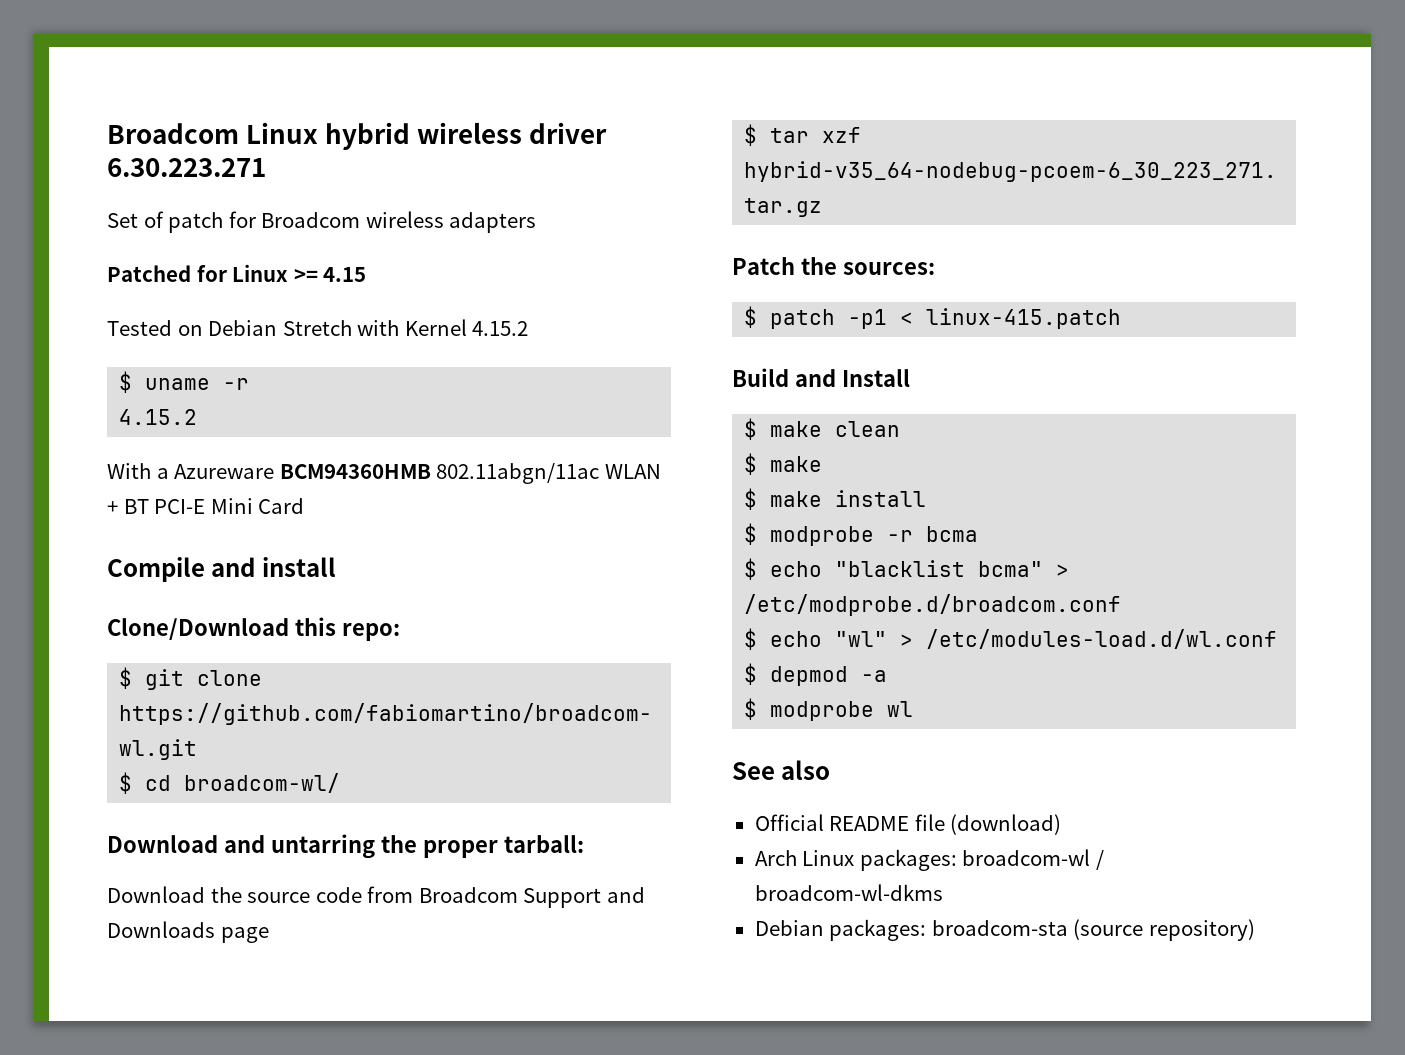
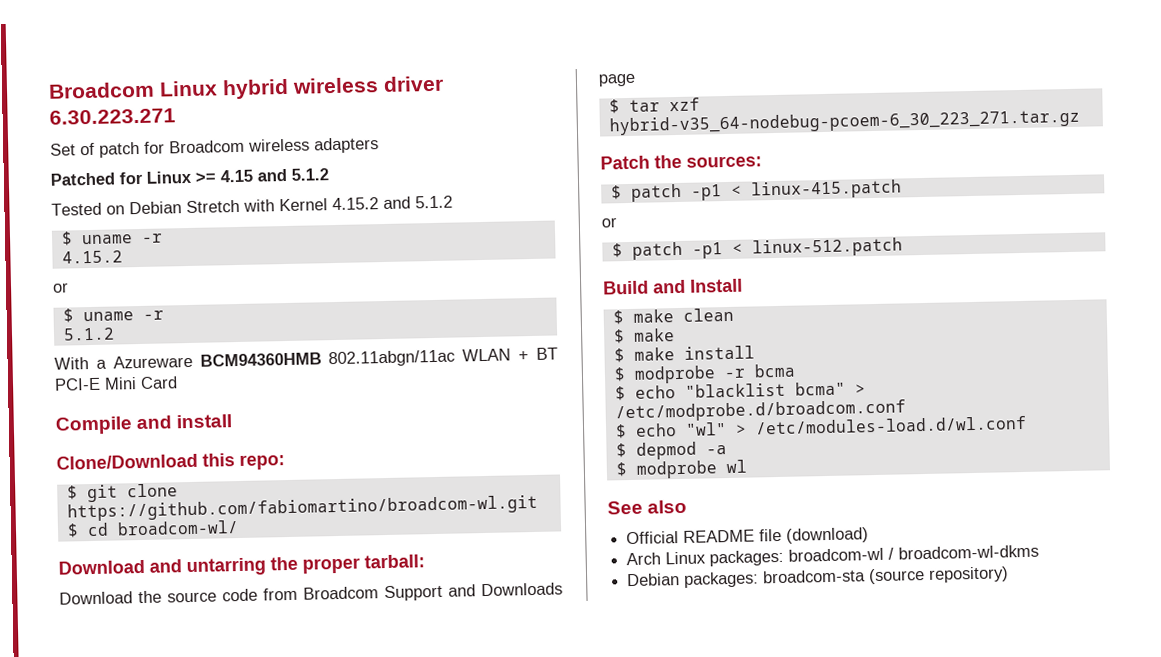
(367, 274) none -> [257,168,329,182] and 5.1.2
(529, 328) none -> [383,195,453,209] and 5.1.2
(198, 417) none -> [52,282,69,293] [62,308,164,323] [62,327,115,341] // or // $ uname -r // 5.1.2
(1122, 318) none -> [601,217,617,228] [611,237,903,260] // or // $ patch -p1 < linux-512.patch

